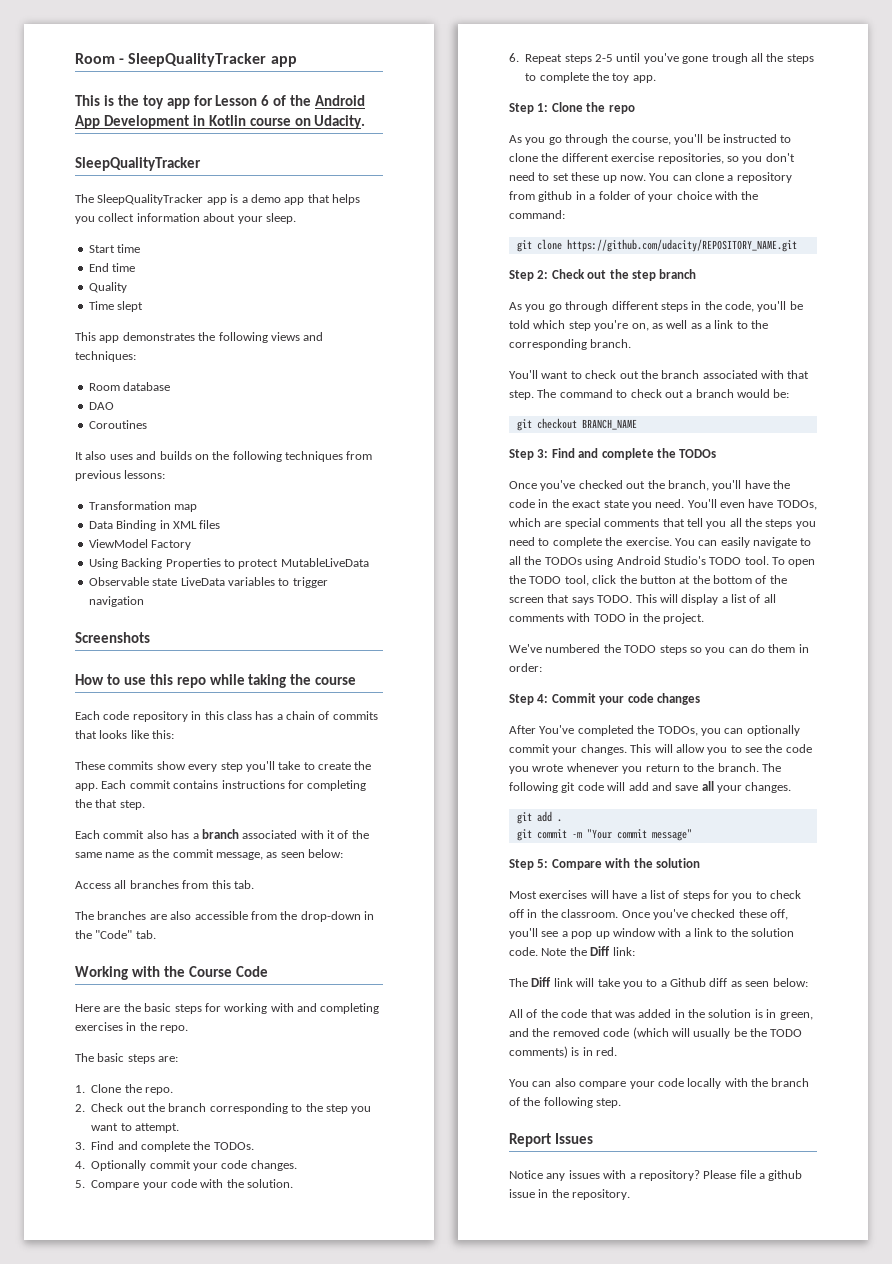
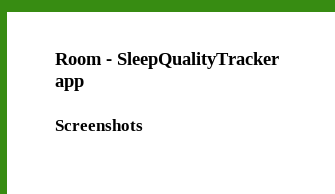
[75,95,366,109] [75,115,366,129] [75,157,201,171] [75,194,360,205] [75,213,296,224] [88,244,141,253] [88,263,136,272] [88,282,127,293] [88,301,144,312] [75,332,324,343] [75,351,136,362] [88,382,171,391] [88,402,114,410] [88,420,147,429] [75,451,373,462] [75,470,166,481] [88,501,198,512] [88,520,221,531] [88,539,192,550] [88,558,369,569] [88,577,328,588] [88,596,144,607] [75,632,150,643] [75,674,357,688] [75,711,378,722] [75,730,175,739] [75,761,372,772] [75,780,367,791] [75,799,145,810] [75,829,369,839] [75,849,343,860] [75,880,254,889] [75,911,374,922] [75,930,156,939] [75,966,268,980] [75,1003,380,1014] [75,1022,189,1033] [75,1053,179,1064] [75,1084,173,1095] [75,1103,372,1114] [91,1123,179,1133] [75,1141,254,1152] [75,1160,297,1171] [75,1179,294,1190] [509,53,814,64] [525,72,656,83] [509,102,635,114] [509,134,792,145] [509,153,795,164] [509,172,792,183] [509,191,759,202] [509,210,565,219] [516,239,797,252] [509,269,697,281] [509,301,803,312] [509,320,769,331] [509,339,632,350] [509,370,810,379] [509,389,790,400] [516,418,637,431] [509,448,717,460] [509,480,790,491] [509,499,817,510] [509,518,816,529] [509,537,812,548] [509,556,816,567] [509,575,787,586] [509,594,776,605] [509,613,704,624] [509,644,809,655] [509,663,542,672] [509,693,700,705] [509,725,800,736] [509,744,812,755] [509,763,781,774] [509,781,792,793] [516,811,562,824] [516,829,692,841] [509,858,700,870] [509,890,802,901] [509,909,788,920] [509,928,795,939] [509,946,635,956] [509,977,808,989] [509,1009,813,1020] [509,1027,803,1039] [509,1046,618,1058] [509,1078,810,1089] [509,1097,622,1108] [509,1133,593,1147] [509,1170,803,1181] [509,1189,631,1200] This is the toy app for Lesson 6 of the Android App Development in Kotlin course on Udacity. // SleepQualityTracker // The SleepQualityTracker app is a demo app that helps you collect information about your sleep. // Start time // End time // Quality // Time slept // This app demonstrates the following views and techniques: // Room database // DAO // Coroutines // It also uses and builds on the following techniques from previous lessons: // Transformation map // Data Binding in XML files // ViewModel Factory // Using Backing Properties to protect MutableLiveData // Observable state LiveData variables to trigger navigation // Screenshots // How to use this repo while taking the course // Each code repository in this class has a chain of commits that looks like this: // These commits show every step you'll take to create the app. Each commit contains instructions for completing the that step. // Each commit also has a branch associated with it of the same name as the commit message, as seen below: // Access all branches from this tab. // The branches are also accessible from the drop-down in the "Code" tab. // Working with the Course Code // Here are the basic steps for working with and completing exercises in the repo. // The basic steps are: // 1. Clone the repo. // 2. Check out the branch corresponding to the step you want to attempt. // 3. Find and complete the TODOs. // 4. Optionally commit your code changes. // 5. Compare your code with the solution. // 6. Repeat steps 2-5 until you've gone trough all the steps to complete the toy app. // Step 1: Clone the repo // As you go through the course, you'll be instructed to clone the different exercise repositories, so you don't need to set these up now. You can clone a repository from github in a folder of your choice with the command: // git clone https://github.com/udacity/REPOSITORY_NAME.git // Step 2: Check out the step branch // As you go through different steps in the code, you'll be told which step you're on, as well as a link to the corresponding branch. // You'll want to check out the branch associated with that step. The command to check out a branch would be: // git checkout BRANCH_NAME // Step 3: Find and complete the TODOs // Once you've checked out the branch, you'll have the code in the exact state you need. You'll even have TODOs, which are special comments that tell you all the steps you need to complete the exercise. You can easily navigate to all the TODOs using Android Studio's TODO tool. To open the TODO tool, click the button at the bottom of the screen that says TODO. This will display a list of all comments with TODO in the project. // We've numbered the TODO steps so you can do them in order: // Step 4: Commit your code changes // After You've completed the TODOs, you can optionally commit your changes. This will allow you to see the code you wrote whenever you return to the branch. The following git code will add and save all your changes. // git add . // git commit -m "Your commit message" // Step 5: Compare with the solution // Most exercises will have a list of steps for you to check off in the classroom. Once you've checked these off, you'll see a pop up window with a link to the solution code. Note the Diff link: // The Diff link will take you to a Github diff as seen below: // All of the code that was added in the solution is in green, and the removed code (which will usually be the TODO comments) is in red. // You can also compare your code locally with the branch of the following step. // Report Issues // Notice any issues with a repository? Please file a github issue in the repository. -> [55,119,143,131] Screenshots

